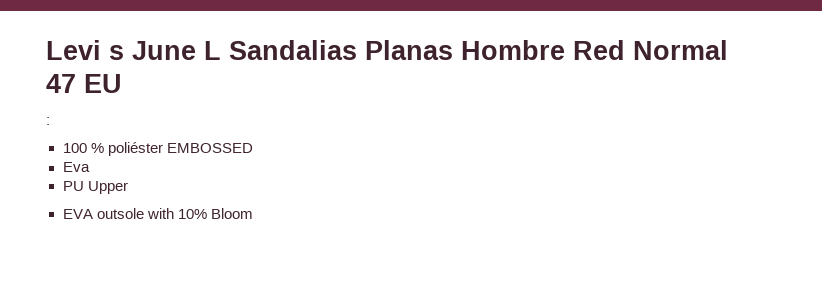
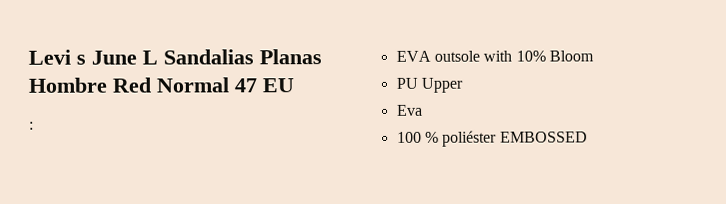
[62,142,253,156] [62,162,90,172] [62,181,128,194] // 100 % poliéster EMBOSSED // Eva // PU Upper -> (34, 125) none
(253, 213) none -> [395,77,463,93] [396,104,423,116] [396,130,588,147] // PU Upper // Eva // 100 % poliéster EMBOSSED

